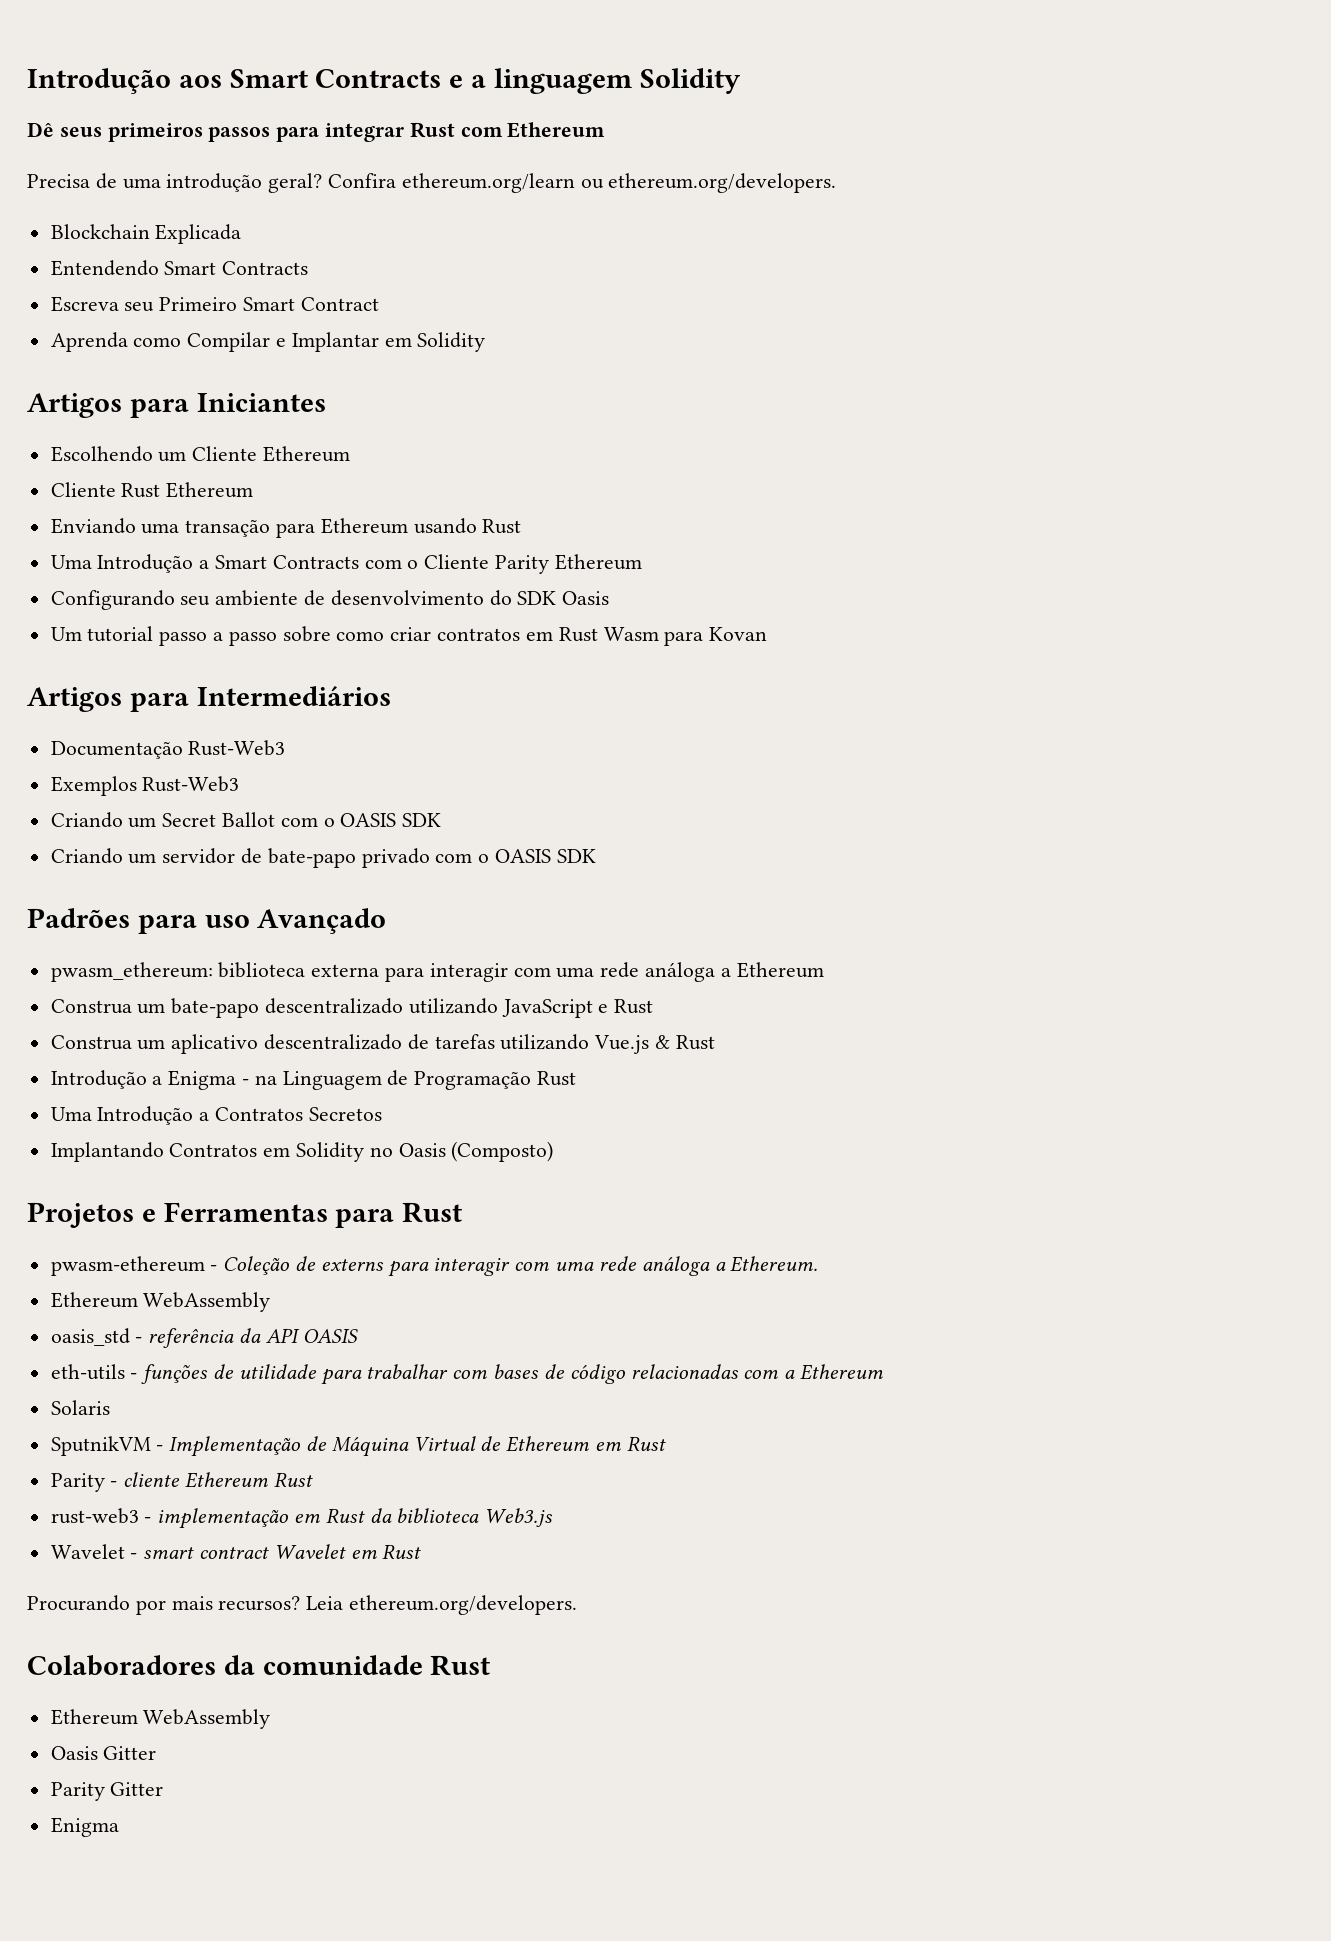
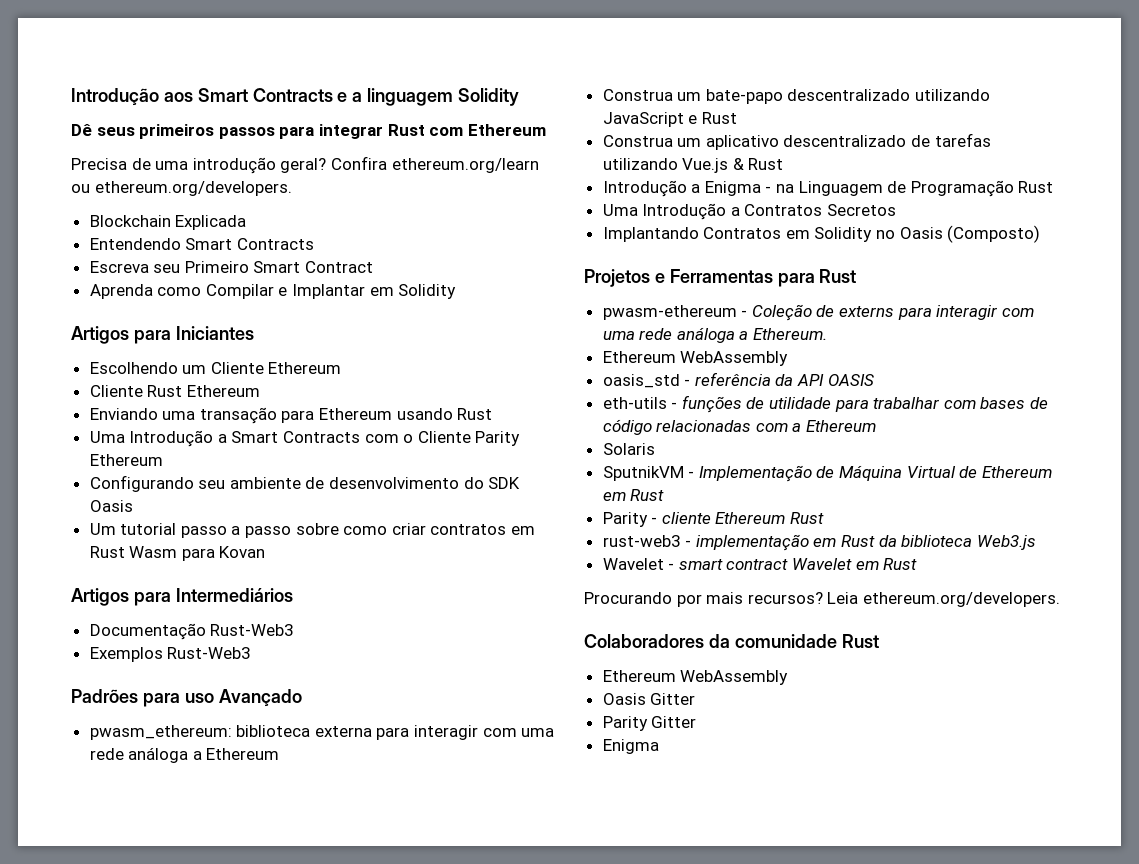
[50,812,442,828] [50,848,596,868] // Criando um Secret Ballot com o OASIS SDK // Criando um servidor de bate-papo privado com o OASIS SDK -> (252, 653) none

